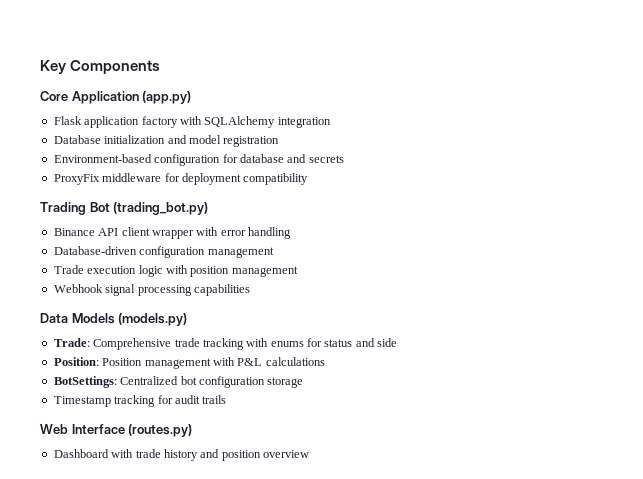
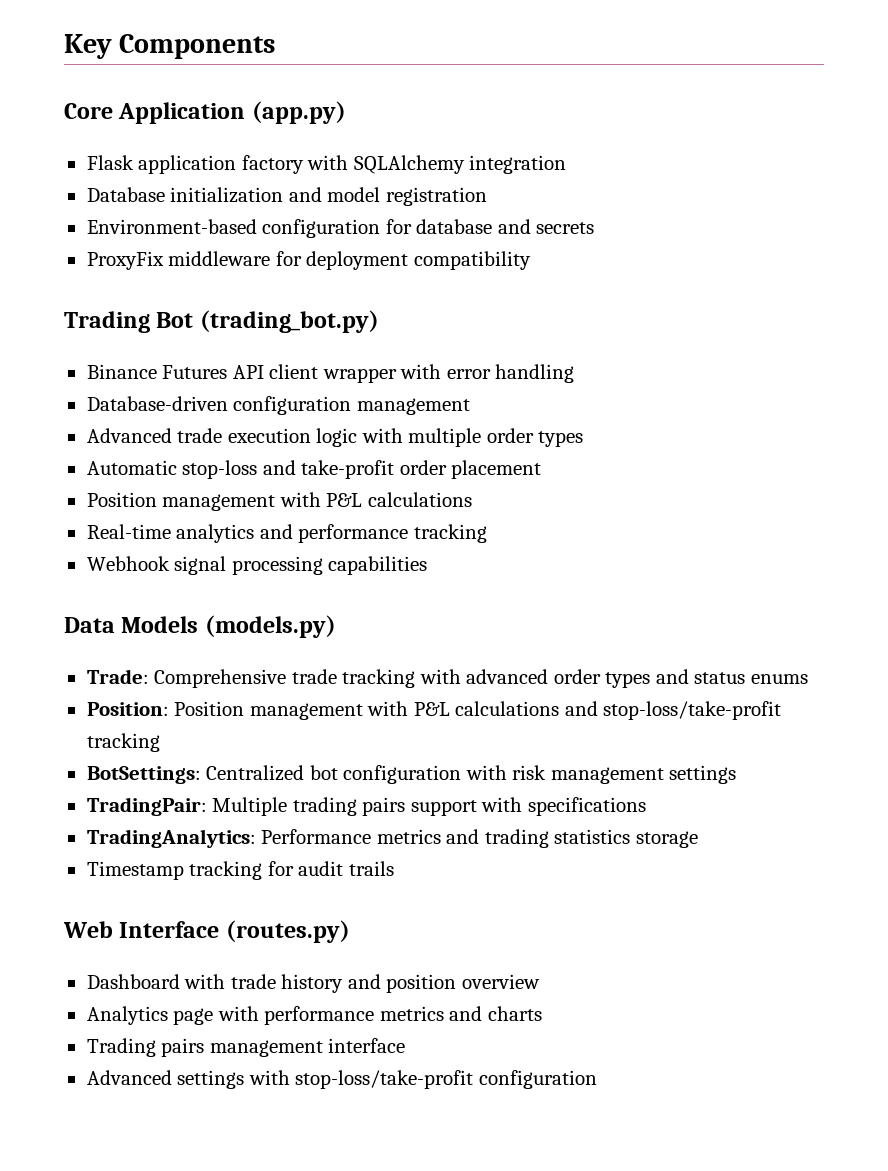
(95, 232) none -> [162,365,228,379] Futures
[53,265,84,274] Trade -> [86,428,223,443] Advanced trade
[190,266,298,277] position management -> [408,428,584,447] [86,460,542,479] [86,492,472,511] [86,524,487,543] multiple order types // Automatic stop-loss and take-profit order placement // Position management with P&L calculations // Real-time analytics and performance tracking
[270,338,398,347] enums for status and side -> [466,669,808,688] advanced order types and status enums
(325, 361) none -> [564,701,782,720] [86,733,160,752] and stop-loss/take-profit tracking
(265, 382) none -> [465,765,737,784] [86,797,646,816] [86,829,631,848] with risk management settings // TradingPair: Multiple trading pairs support with specifications // TradingAnalytics: Performance metrics and trading statistics
(309, 454) none -> [86,1006,542,1025] [86,1038,406,1057] [86,1070,597,1089] // Analytics page with performance metrics and charts // Trading pairs management interface // Advanced settings with stop-loss/take-profit configuration

